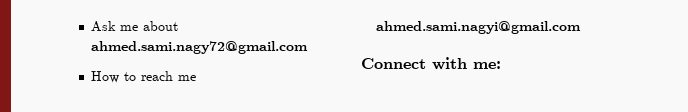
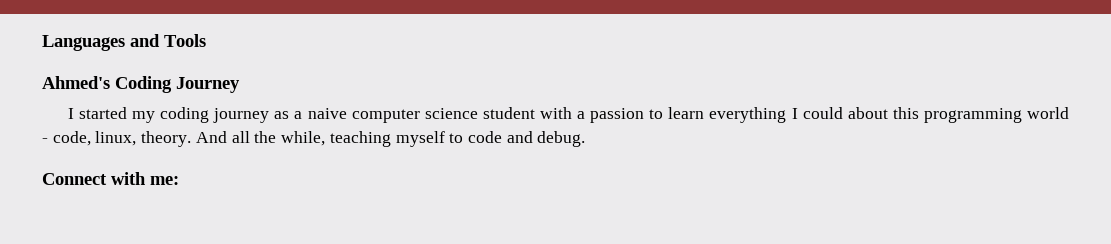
[91,21,179,32] [91,41,309,54] [91,71,197,83] [376,21,582,34] Ask me about ahmed.sami.nagy72@gmail.com // How to reach me ahmed.sami.nagyi@gmail.com -> [42,34,206,51] [42,76,240,93] [67,107,1070,123] [42,131,586,147] Languages and Tools // Ahmed's Coding Journey // I started my coding journey as a naive computer science student with a passion to learn everything I could about this programming world - code, linux, theory. And all the while, teaching myself to code and debug.

